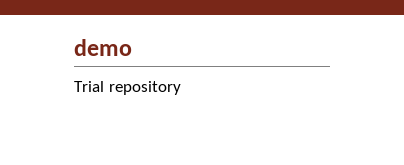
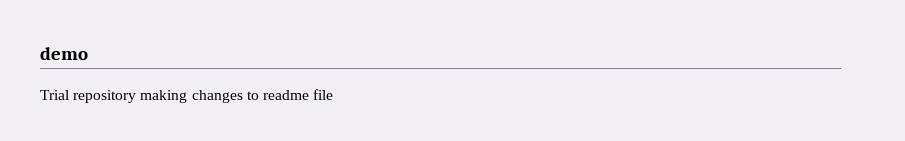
(181, 88) none -> [140,89,334,103] making changes to readme file

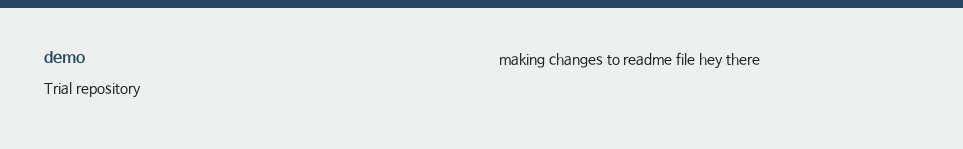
(137, 96) none -> (141, 90) //
(334, 94) none -> [698,53,760,69] hey there

